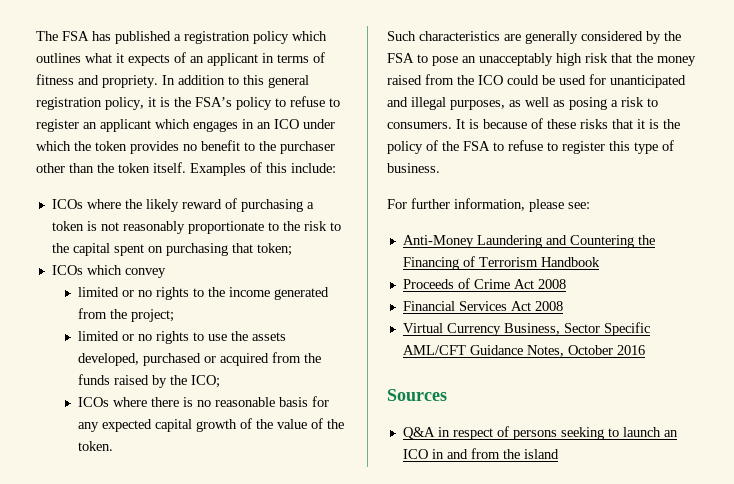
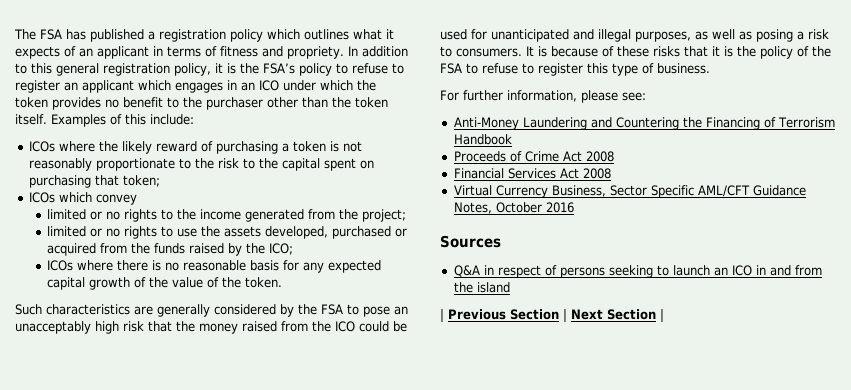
(559, 454) none -> [440,309,664,323] // | Previous Section | Next Section |

